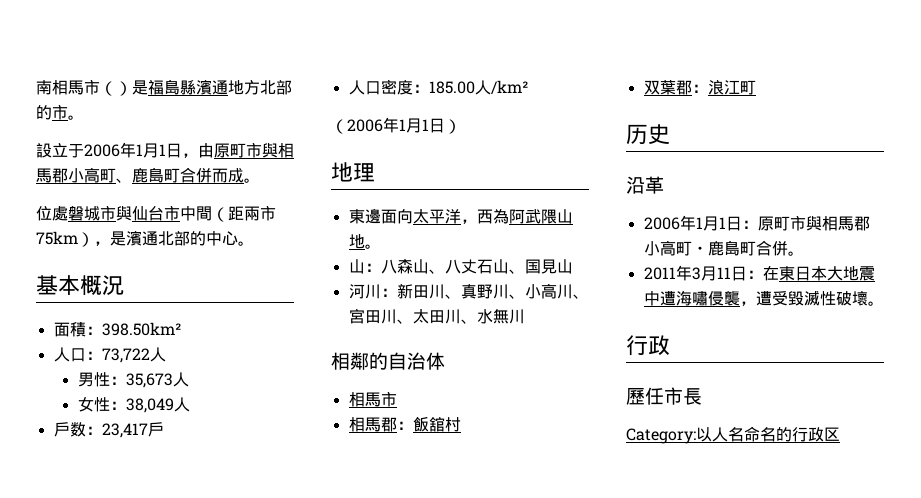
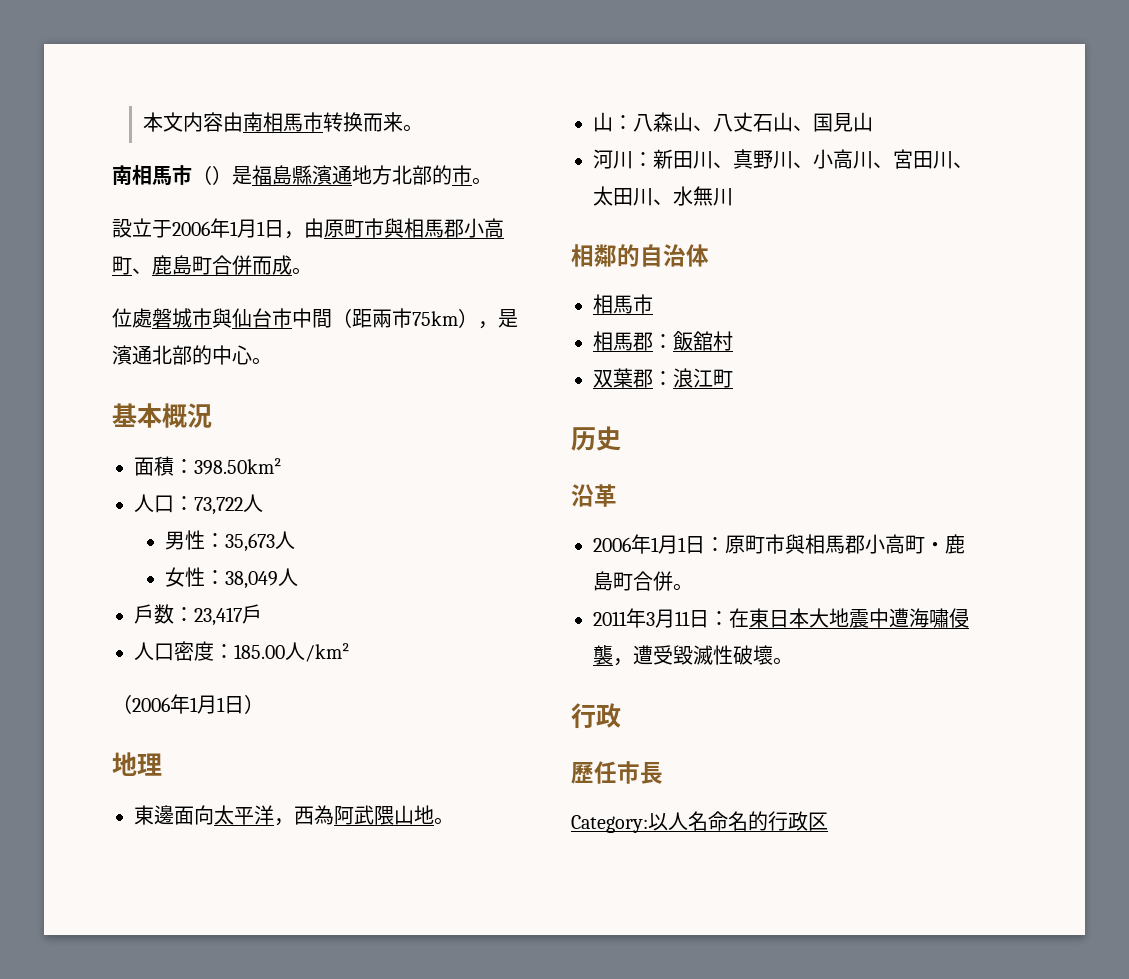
(36, 87) none -> [142,112,423,132] 本文内容由南相馬市转换而来。 //

